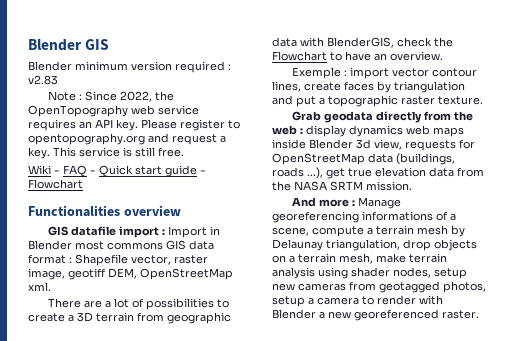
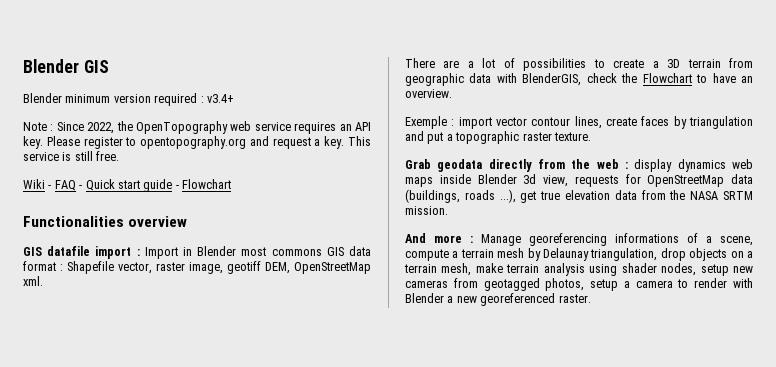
[28,75,58,85] v2.83 -> [206,94,234,103] v3.4+

